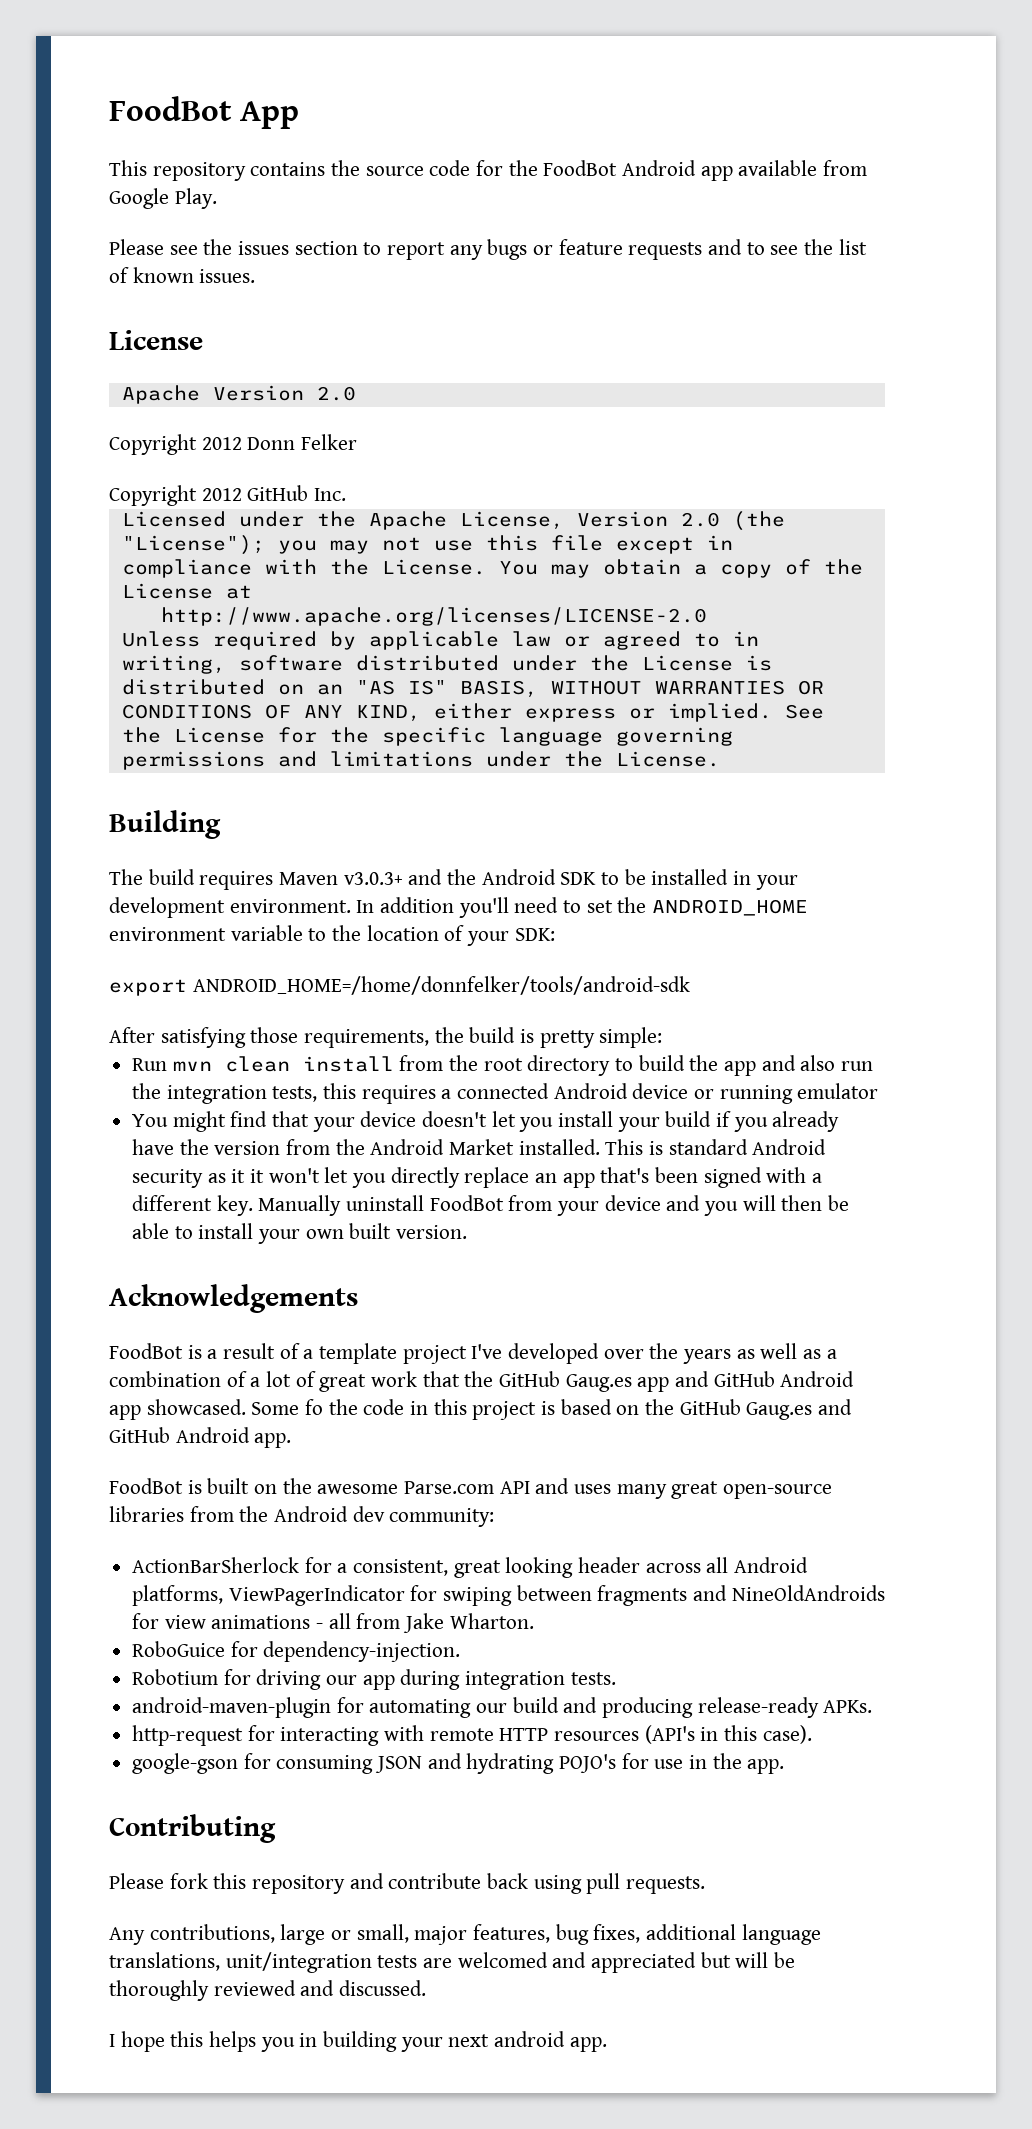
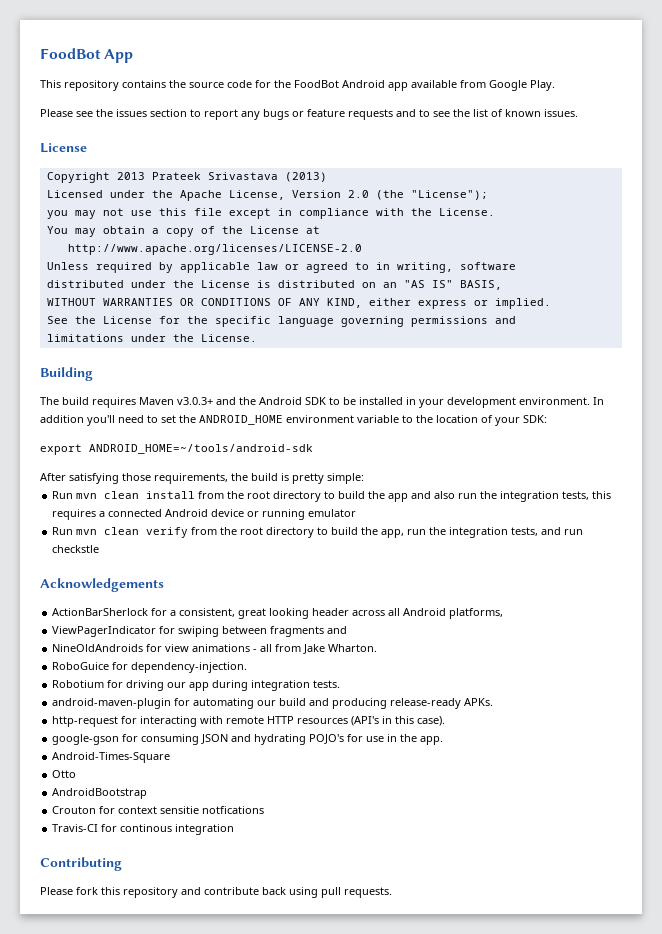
[121,385,356,404] [109,434,358,455] [109,485,347,506] Apache Version 2.0 // Copyright 2012 Donn Felker // Copyright 2012 GitHub Inc. -> [46,172,327,183] Copyright 2013 Prateek Srivastava (2013)
(265, 545) none -> (488, 195) //
(486, 567) none -> (495, 212) //
(343, 663) none -> (516, 266) //
(538, 689) none -> (502, 285) //
(772, 712) none -> (551, 303) //
(317, 759) none -> (516, 320) //
[192,976,690,995] ANDROID_HOME=/home/donnfelker/tools/android-sdk -> [89,444,313,454] ANDROID_HOME=~/tools/android-sdk
[132,1111,840,1132] [132,1139,827,1155] [132,1167,823,1188] [132,1195,850,1216] [132,1223,468,1244] [109,1284,358,1313] [109,1343,837,1364] [109,1371,855,1392] [109,1399,853,1420] [109,1427,292,1448] [109,1478,833,1499] [109,1506,495,1527] You might find that your device doesn't let you install your build if you already have the version from the Android Market installed. This is standard Android security as it it won't let you directly replace an app that's been signed with a different key. Manually uninstall FoodBot from your device and you will then be able to install your own built version. // Acknowledgements // FoodBot is a result of a template project I've developed over the years as well as a combination of a lot of great work that the GitHub Gaug.es app and GitHub Android app showcased. Some fo the code in this project is based on the GitHub Gaug.es and GitHub Android app. // FoodBot is built on the awesome Parse.com API and uses many great open-source libraries from the Android dev community: -> [52,527,584,538] [52,545,100,553] [40,578,164,592] Run mvn clean verify from the root directory to build the app, run the integration tests, and run checkstle // Acknowledgements
(224, 1595) none -> (504, 613) //
(728, 1593) none -> (348, 630) //
(785, 1766) none -> [52,752,171,763] [52,770,77,778] [52,788,148,799] [52,806,265,814] [52,824,235,835] // Android-Times-Square // Otto // AndroidBootstrap // Crouton for context sensitie notfications // Travis-CI for continous integration
[109,1924,821,1945] [109,1952,796,1973] [109,1980,427,2001] [109,2031,607,2052] // Any contributions, large or small, major features, bug fixes, additional language translations, unit/integration tests are welcomed and appreciated but will be thoroughly reviewed and discussed. // I hope this helps you in building your next android app. -> (392, 892) none

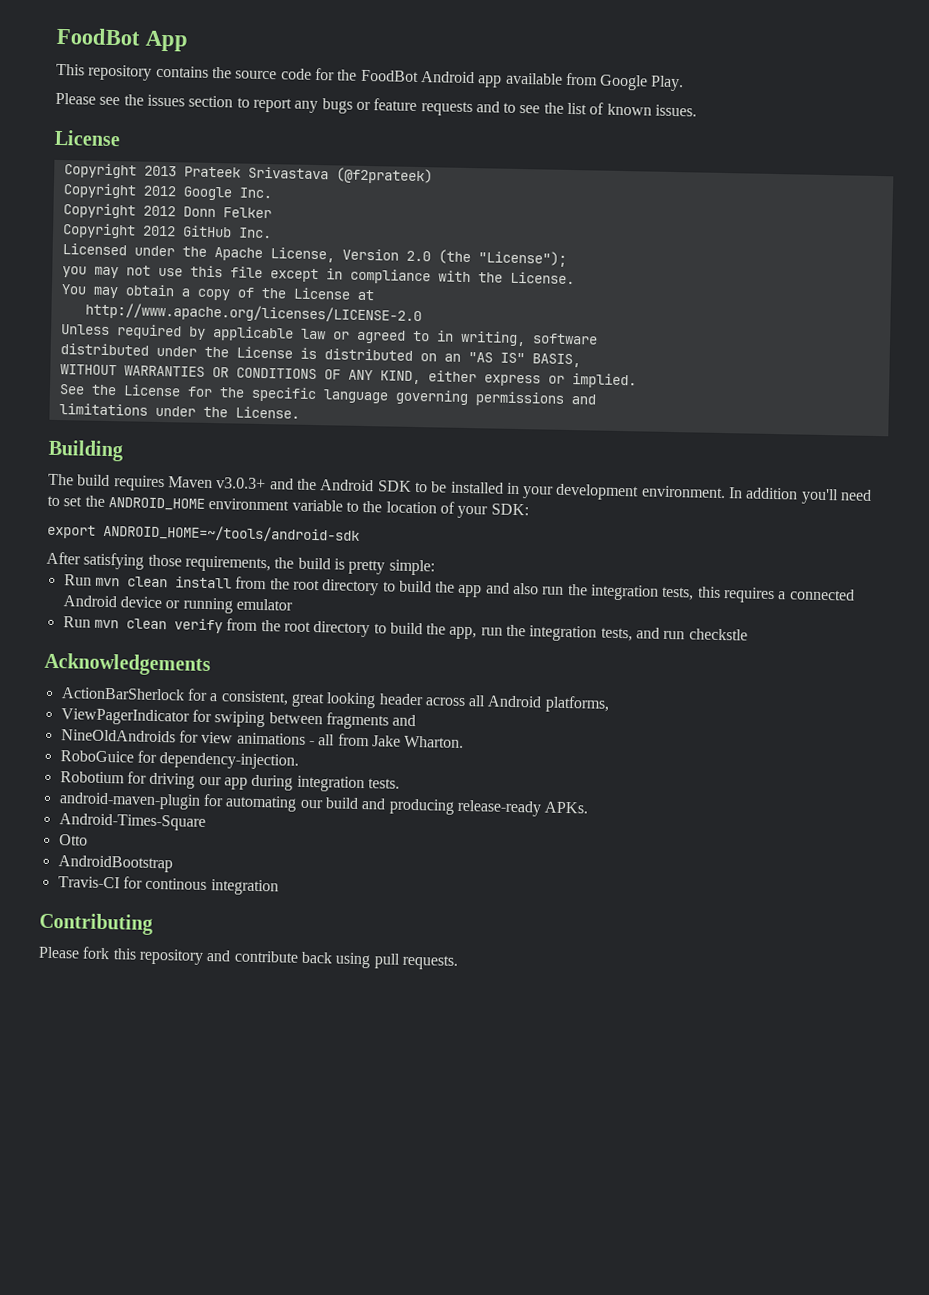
[284,172,327,182] (2013) -> [335,167,433,185] [62,183,272,201] [62,203,272,219] [61,223,272,239] (@f2prateek) // Copyright 2012 Google Inc. // Copyright 2012 Donn Felker // Copyright 2012 GitHub Inc.
[52,716,446,727] [52,734,444,745] [52,752,171,763] [52,770,77,778] [52,788,148,799] [52,806,265,814] http-request for interacting with remote HTTP resources (API's in this case). // google-gson for consuming JSON and hydrating POJO's for use in the app. // Android-Times-Square // Otto // AndroidBootstrap // Crouton for context sensitie notfications -> [58,813,206,831] [58,834,88,846] [57,855,173,873] Android-Times-Square // Otto // AndroidBootstrap

